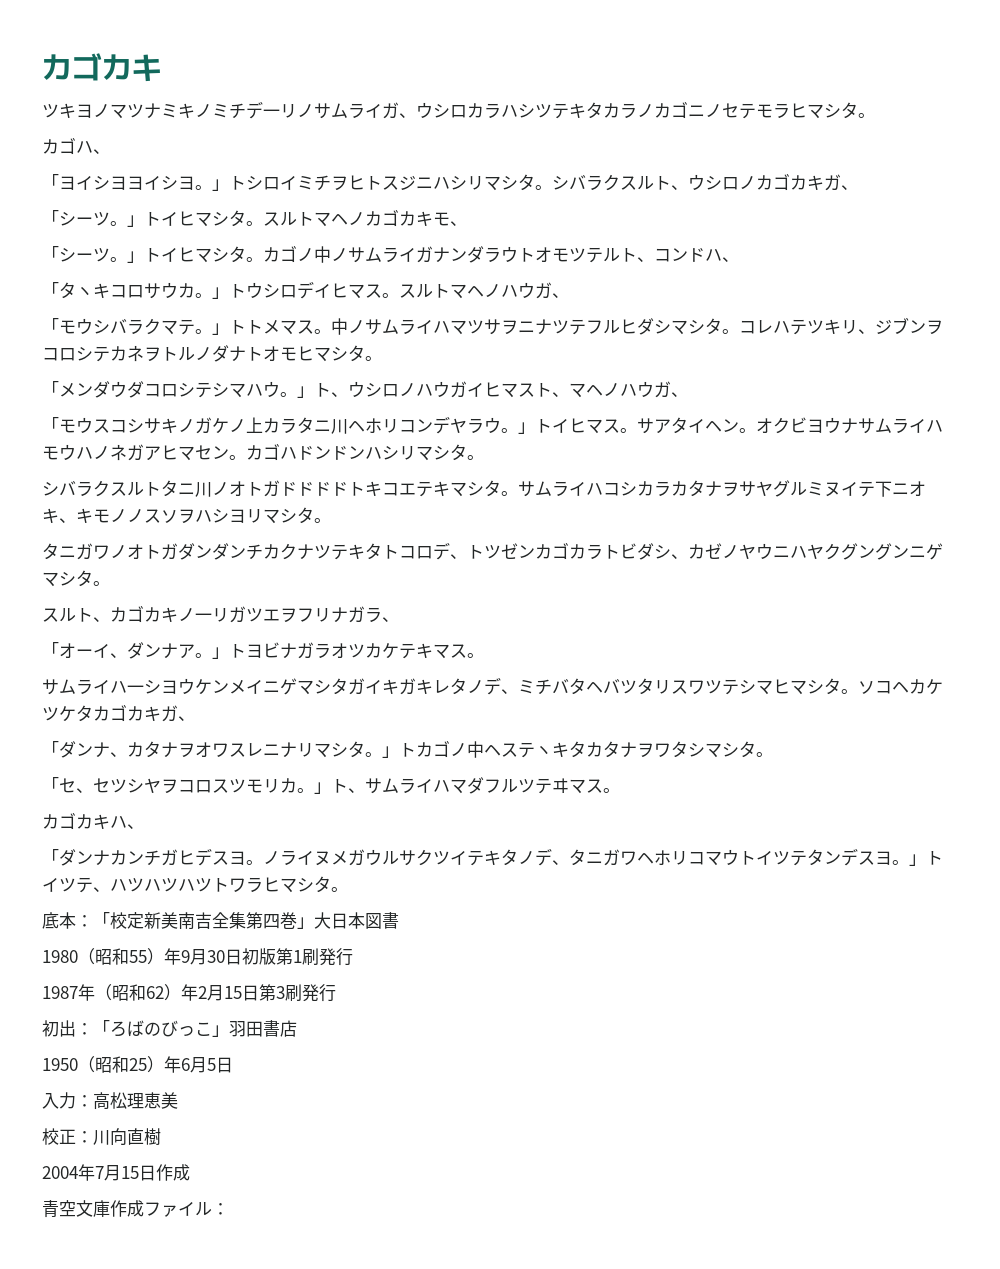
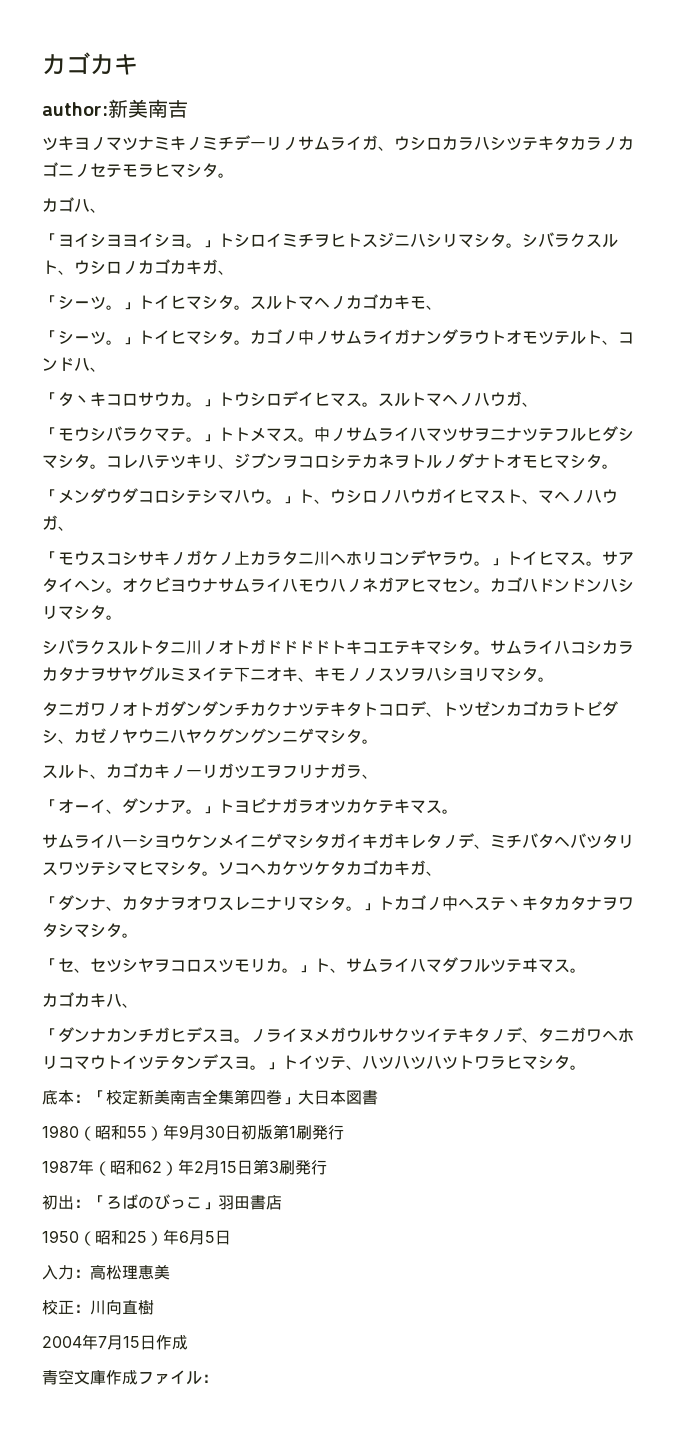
[42,53,162,82] カゴカキ -> [42,52,138,75] [42,99,188,118] カゴカキ // author:新美南吉

